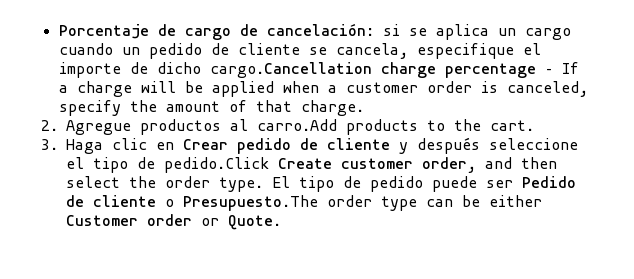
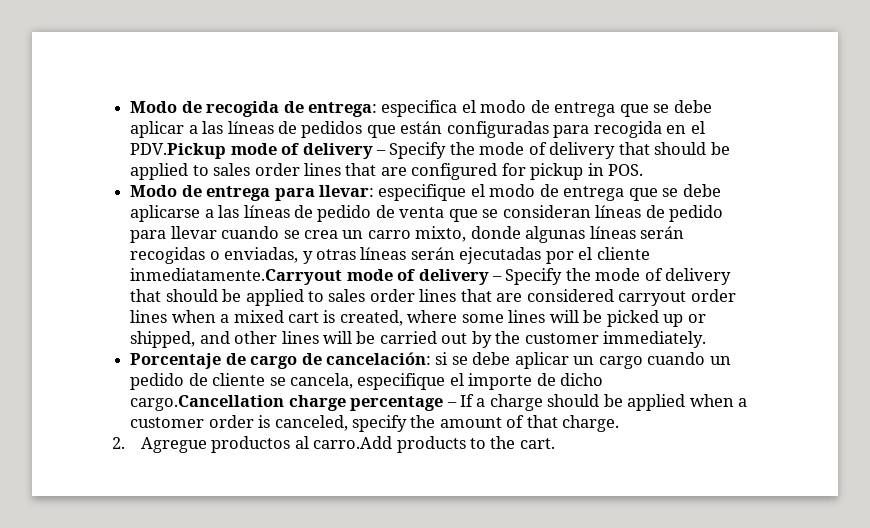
(58, 31) none -> [130,100,712,117] [130,121,705,138] [130,142,730,159] [130,163,644,180] [130,184,721,201] [130,205,724,222] [130,226,685,243] [130,247,650,264] [130,268,732,285] [130,289,736,306] [130,310,706,327] [130,331,707,348] Modo de recogida de entrega: especifica el modo de entrega que se debe aplicar a las líneas de pedidos que están configuradas para recogida en el PDV.Pickup mode of delivery – Specify the mode of delivery that should be applied to sales order lines that are configured for pickup in POS. // Modo de entrega para llevar: especifique el modo de entrega que se debe aplicarse a las líneas de pedido de venta que se consideran líneas de pedido para llevar cuando se crea un carro mixto, donde algunas líneas serán recogidas o enviadas, y otras líneas serán ejecutadas por el cliente inmediatamente.Carryout mode of delivery – Specify the mode of delivery that should be applied to sales order lines that are considered carryout order lines when a mixed cart is created, where some lines will be picked up or shipped, and other lines will be carried out by the customer immediately. //
[435,24,489,40] aplica -> [472,352,569,369] debe aplicar
[140,81,176,93] will -> [547,394,600,407] should
[41,137,578,154] [66,157,557,173] [66,176,576,192] [66,195,542,211] [66,214,281,230] // 3. Haga clic en Crear pedido de cliente y después seleccione el tipo de pedido.Click Create customer order, and then select the order type. El tipo de pedido puede ser Pedido de cliente o Presupuesto.The order type can be either Customer order or Quote. -> (555, 443) none

